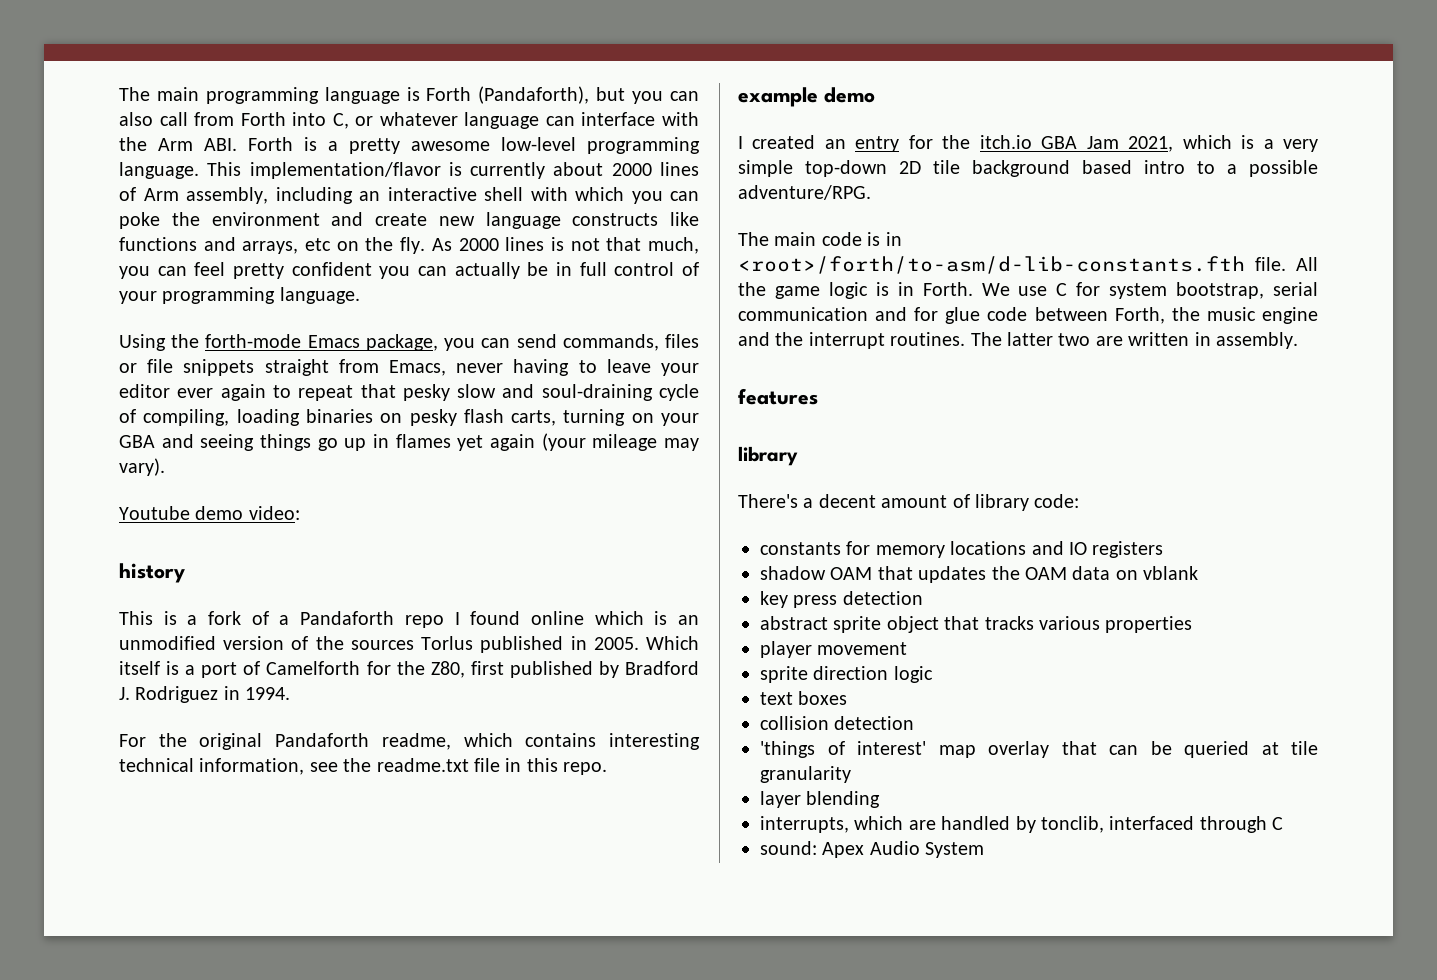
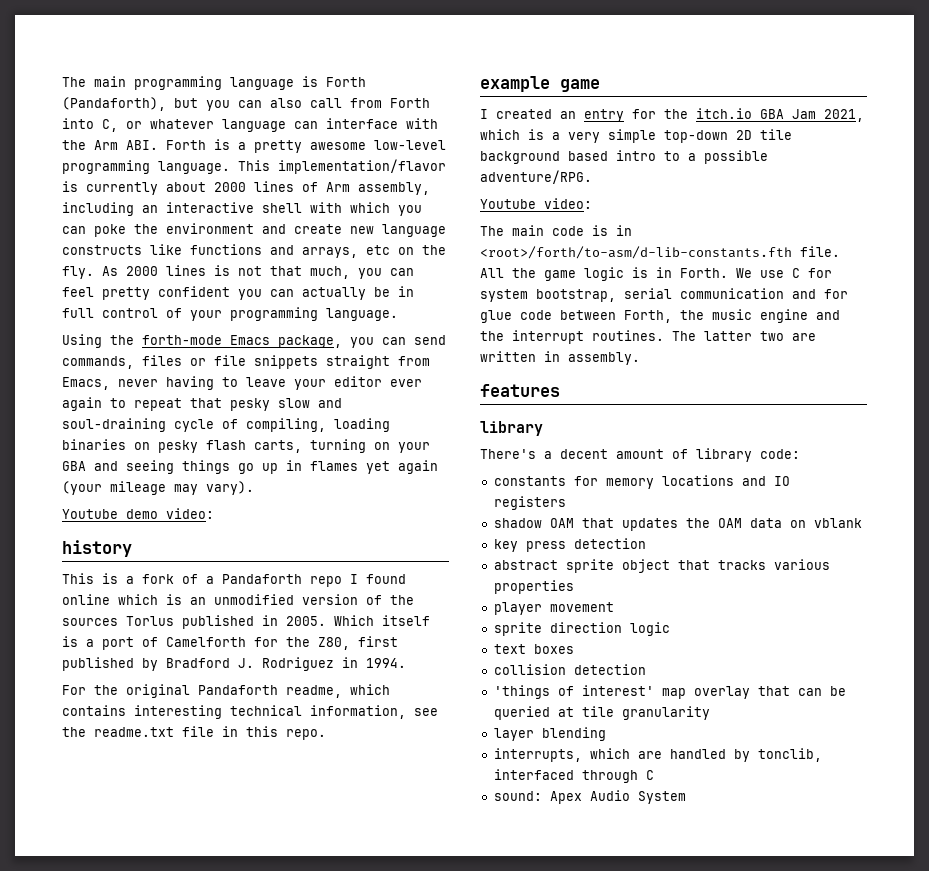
[824,87,875,103] demo -> [560,79,600,92] game
(871, 192) none -> [480,198,592,209] // Youtube video:

